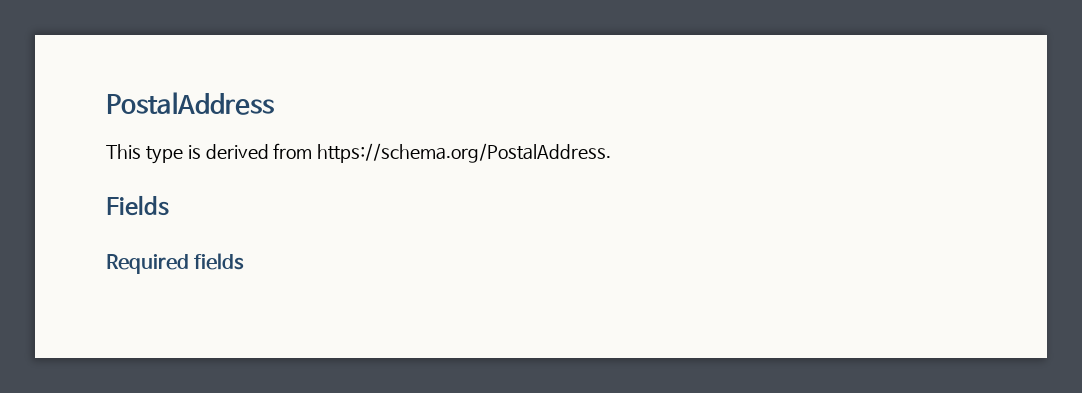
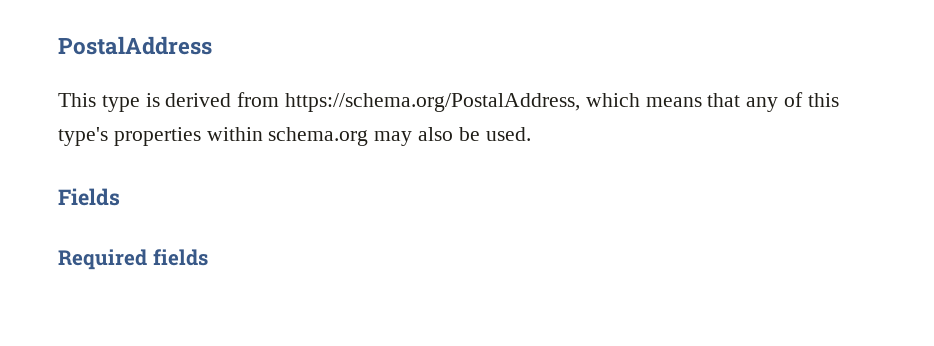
[317,143,612,163] https://schema.org/PostalAddress. -> [285,92,839,112] [58,127,531,146] https://schema.org/PostalAddress, which means that any of this type's properties within schema.org may also be used.

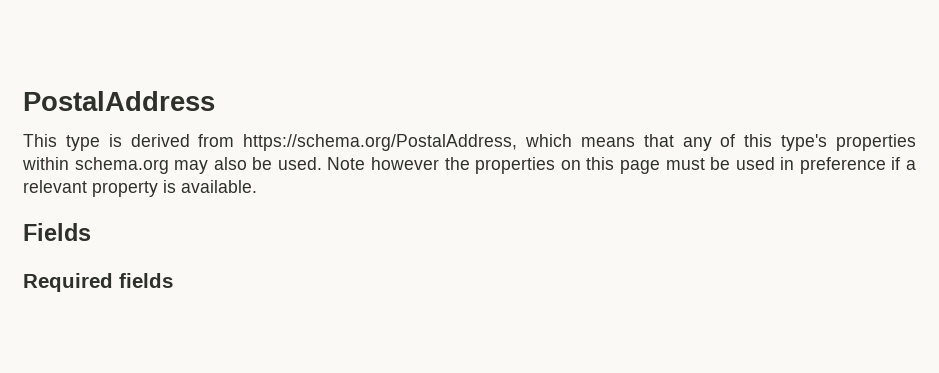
(531, 134) none -> [327,157,916,174] [23,180,257,197] Note however the properties on this page must be used in preference if a relevant property is available.

